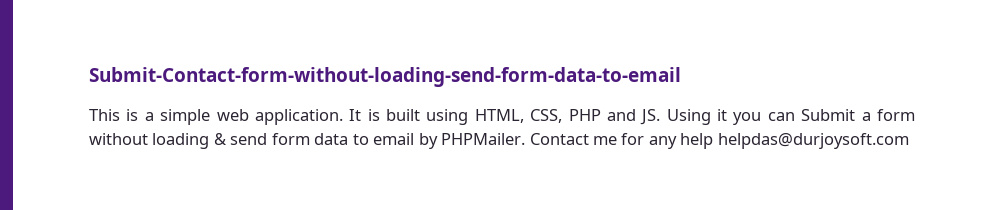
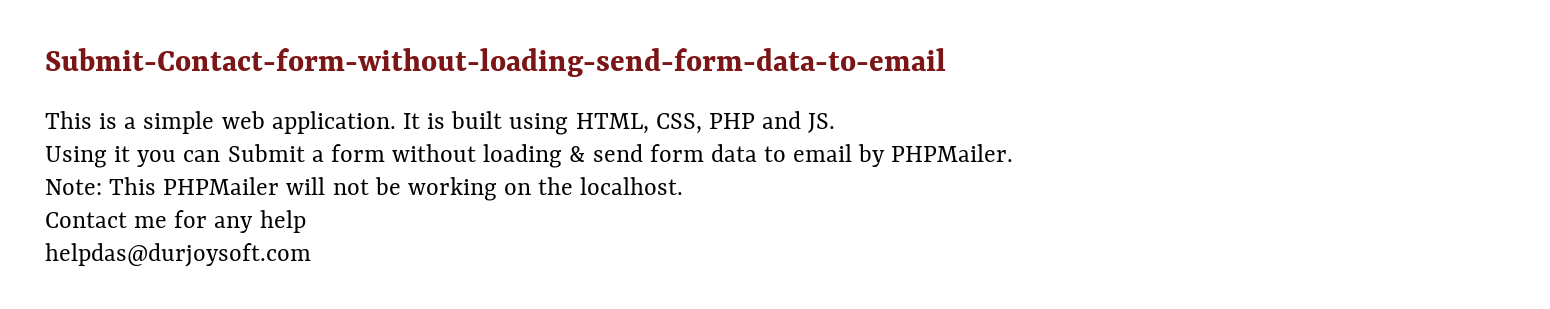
(661, 117) none -> (836, 123) //
(526, 139) none -> [45,177,684,201] // Note: This PHPMailer will not be working on the localhost. //
(714, 141) none -> (306, 221) //

